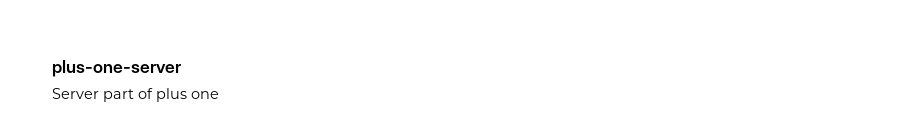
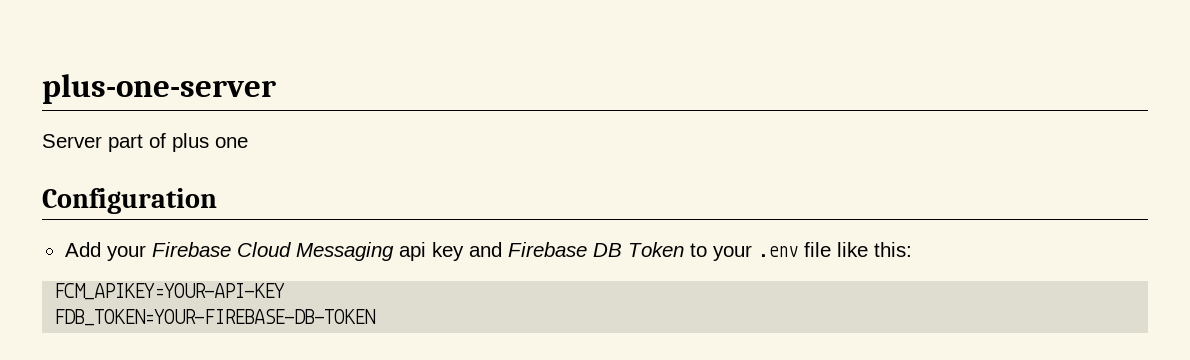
(219, 95) none -> [42,188,217,214] [64,242,912,261] [54,283,286,300] [54,309,377,326] // Configuration // Add your Firebase Cloud Messaging api key and Firebase DB Token to your .env file like this: // FCM_APIKEY=YOUR-API-KEY // FDB_TOKEN=YOUR-FIREBASE-DB-TOKEN

